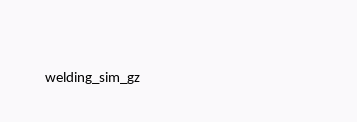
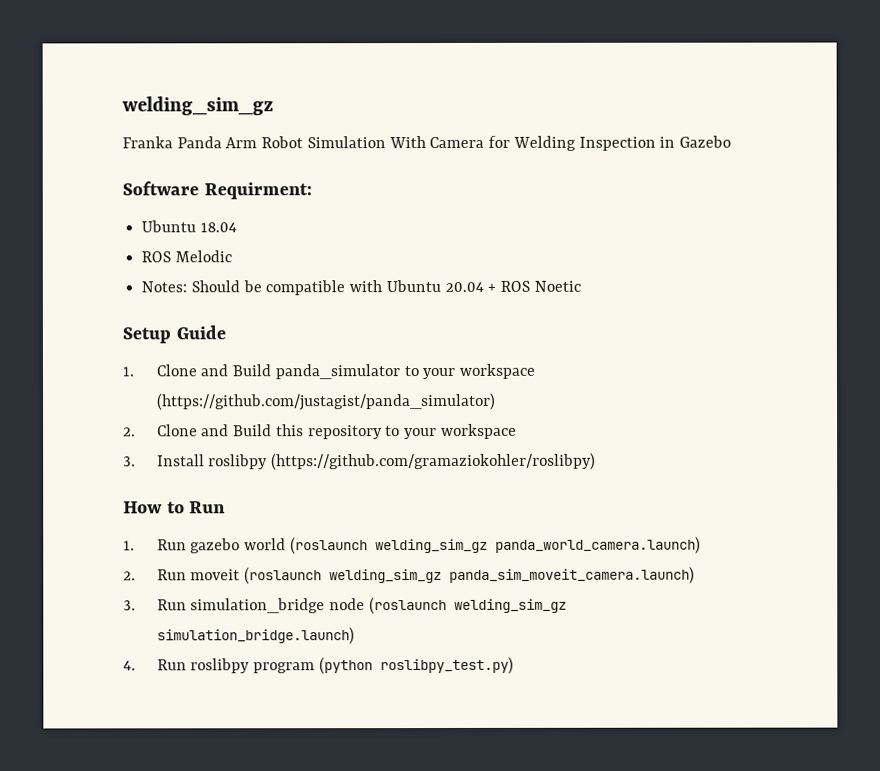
[45,72,140,84] welding_sim_gz -> [122,96,274,116] [122,135,731,151] [122,181,312,200] [141,220,237,233] [141,250,232,263] [141,279,581,296] [122,325,226,344] [122,363,536,380] [156,392,496,411] [123,423,517,440] [123,452,597,471] [123,501,227,514] [123,536,701,555] [123,566,696,585] [123,596,567,615] [156,627,355,645] [123,656,514,675] welding_sim_gz // Franka Panda Arm Robot Simulation With Camera for Welding Inspection in Gazebo // Software Requirment: // Ubuntu 18.04 // ROS Melodic // Notes: Should be compatible with Ubuntu 20.04 + ROS Noetic // Setup Guide // 1. Clone and Build panda_simulator to your workspace (https://github.com/justagist/panda_simulator) // 2. Clone and Build this repository to your workspace // 3. Install roslibpy (https://github.com/gramaziokohler/roslibpy) // How to Run // 1. Run gazebo world (roslaunch welding_sim_gz panda_world_camera.launch) // 2. Run moveit (roslaunch welding_sim_gz panda_sim_moveit_camera.launch) // 3. Run simulation_bridge node (roslaunch welding_sim_gz simulation_bridge.launch) // 4. Run roslibpy program (python roslibpy_test.py)

